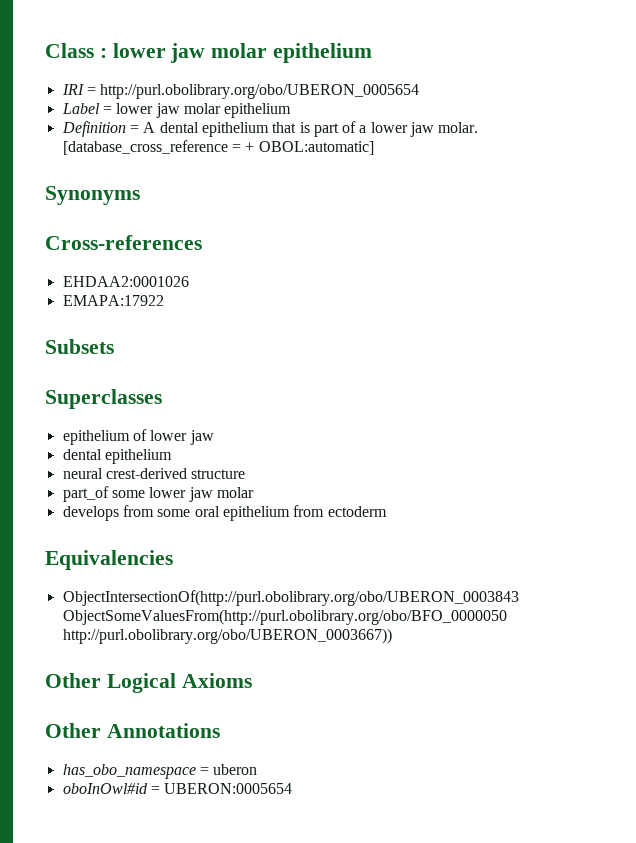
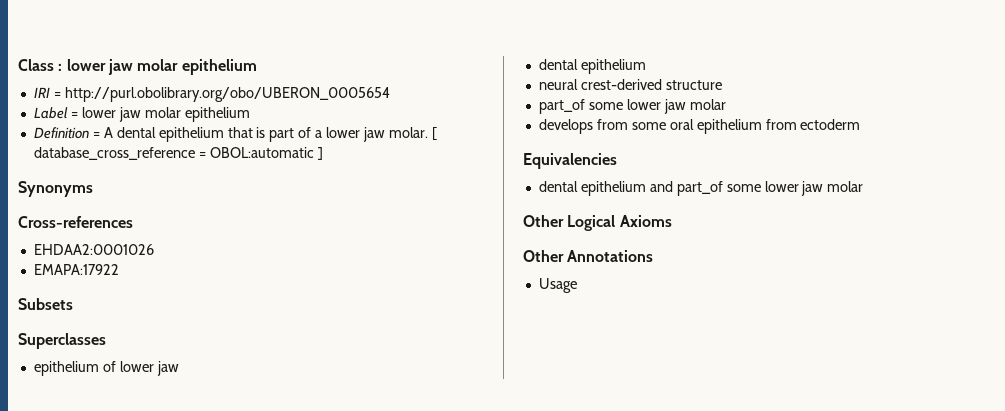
[62,140,374,155] [database_cross_reference = + OBOL:automatic] -> [431,127,437,140] [33,147,323,160] [ database_cross_reference = OBOL:automatic ]
[62,590,519,606] [62,609,507,625] [62,628,392,644] ObjectIntersectionOf(http://purl.obolibrary.org/obo/UBERON_0003843 ObjectSomeValuesFrom(http://purl.obolibrary.org/obo/BFO_0000050 http://purl.obolibrary.org/obo/UBERON_0003667)) -> [538,181,864,196] dental epithelium and part_of some lower jaw molar
[62,764,258,779] [62,783,293,794] has_obo_namespace = uberon // oboInOwl#id = UBERON:0005654 -> [538,278,577,293] Usage

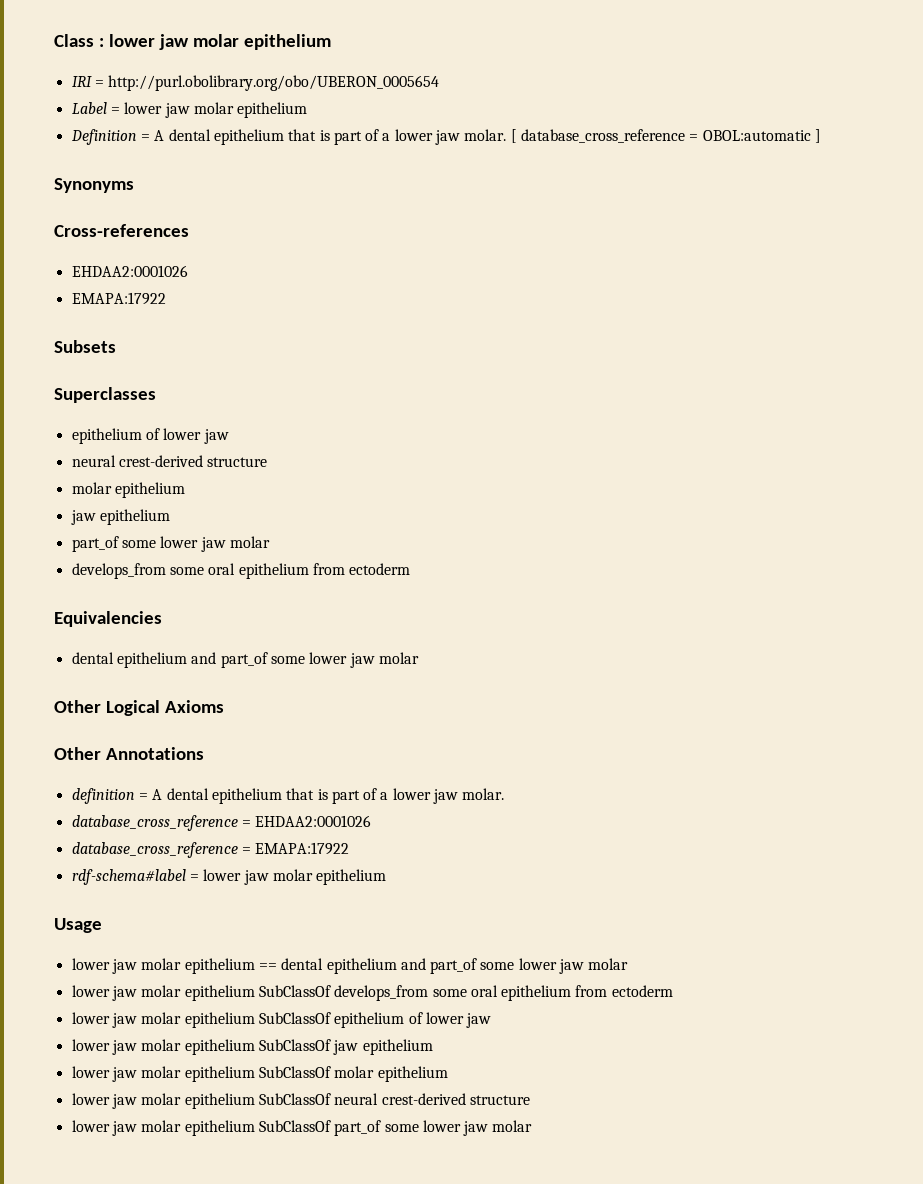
[538,59,646,74] [538,79,722,90] [538,99,726,114] [538,119,628,134] // dental epithelium // neural crest-derived structure // part_of some lower jaw molar // develops from -> [71,455,268,467] [71,482,185,498] [70,509,170,525] [71,536,270,552] [71,563,166,579] // neural crest-derived structure // molar epithelium // jaw epithelium // part_of some lower jaw molar // develops_from
[538,278,577,293] Usage -> [71,788,505,804] [71,815,372,831] [71,842,350,858] [71,869,387,885] [54,918,102,933] [71,958,629,974] [71,985,673,1001] [71,1012,492,1028] [71,1039,433,1055] [71,1066,448,1082] [71,1093,530,1109] [71,1120,533,1136] definition = A dental epithelium that is part of a lower jaw molar. // database_cross_reference = EHDAA2:0001026 // database_cross_reference = EMAPA:17922 // rdf-schema#label = lower jaw molar epithelium // Usage // lower jaw molar epithelium == dental epithelium and part_of some lower jaw molar // lower jaw molar epithelium SubClassOf develops_from some oral epithelium from ectoderm // lower jaw molar epithelium SubClassOf epithelium of lower jaw // lower jaw molar epithelium SubClassOf jaw epithelium // lower jaw molar epithelium SubClassOf molar epithelium // lower jaw molar epithelium SubClassOf neural crest-derived structure // lower jaw molar epithelium SubClassOf part_of some lower jaw molar

